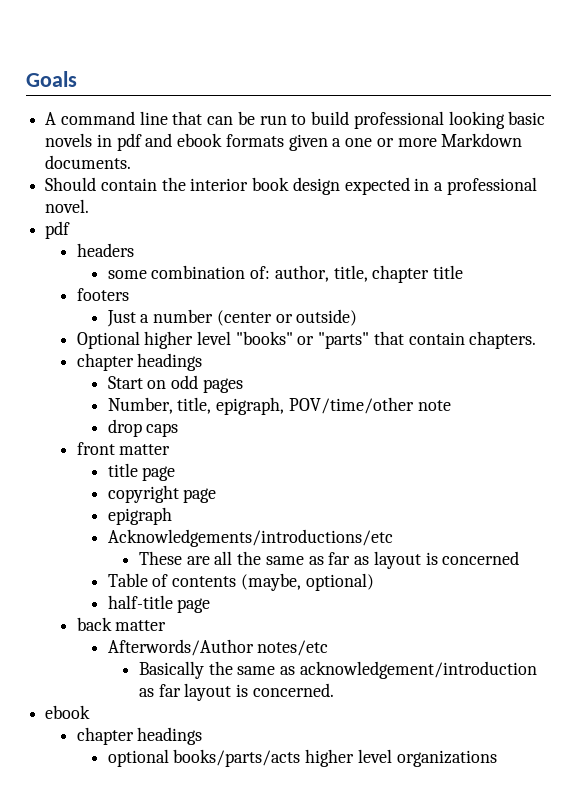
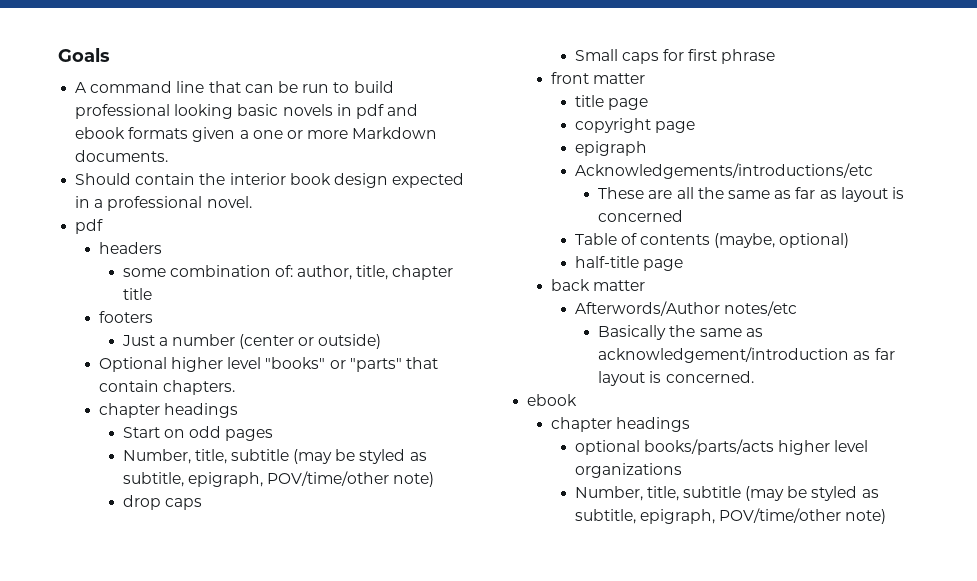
[216,397,451,415] epigraph, POV/time/other note -> [230,449,427,464] [122,471,435,487] subtitle (may be styled as subtitle, epigraph, POV/time/other note)
(179, 430) none -> [574,49,776,64] // Small caps for first phrase
(497, 758) none -> [574,486,879,501] [574,508,887,524] // Number, title, subtitle (may be styled as subtitle, epigraph, POV/time/other note)

